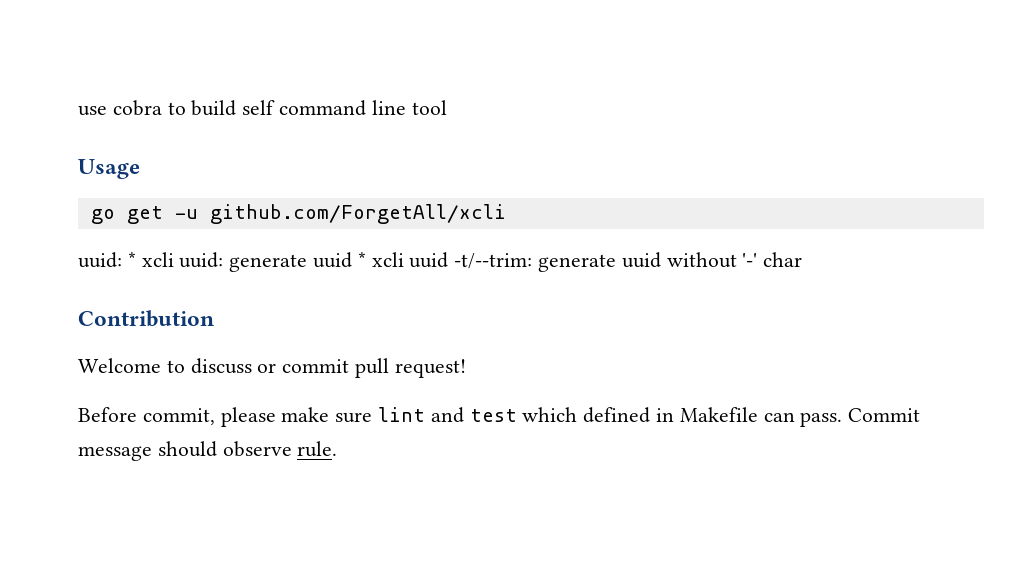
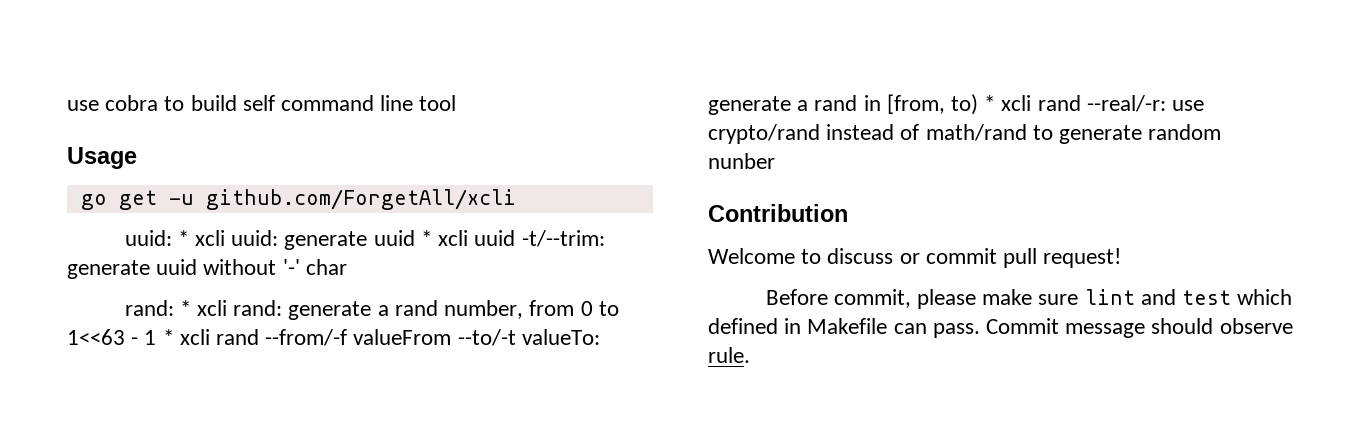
(803, 259) none -> [124,300,619,320] [67,329,600,346] [708,94,1205,115] [708,124,1222,144] [708,153,775,169] // rand: * xcli rand: generate a rand number, from 0 to 1<<63 - 1 * xcli rand --from/-f valueFrom --to/-t valueTo: generate a rand in [from, to) * xcli rand --real/-r: use crypto/rand instead of math/rand to generate random nunber

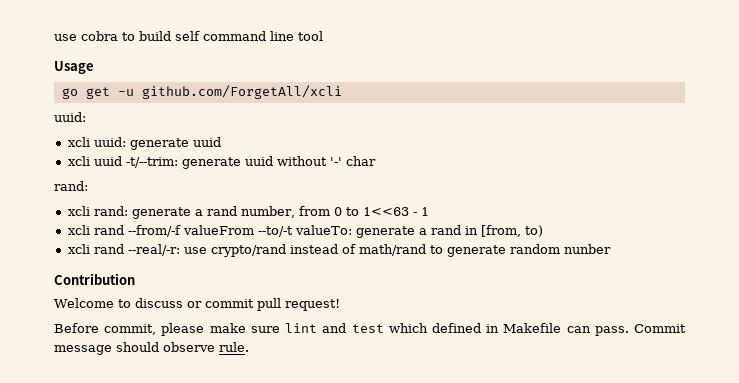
[177,230,189,246] * -> (86, 117) //
[420,230,432,246] * -> (221, 142) //
[179,300,191,316] * -> (88, 186) //
[162,329,174,345] * -> (429, 211) //
[984,95,996,111] * -> (543, 231) //

